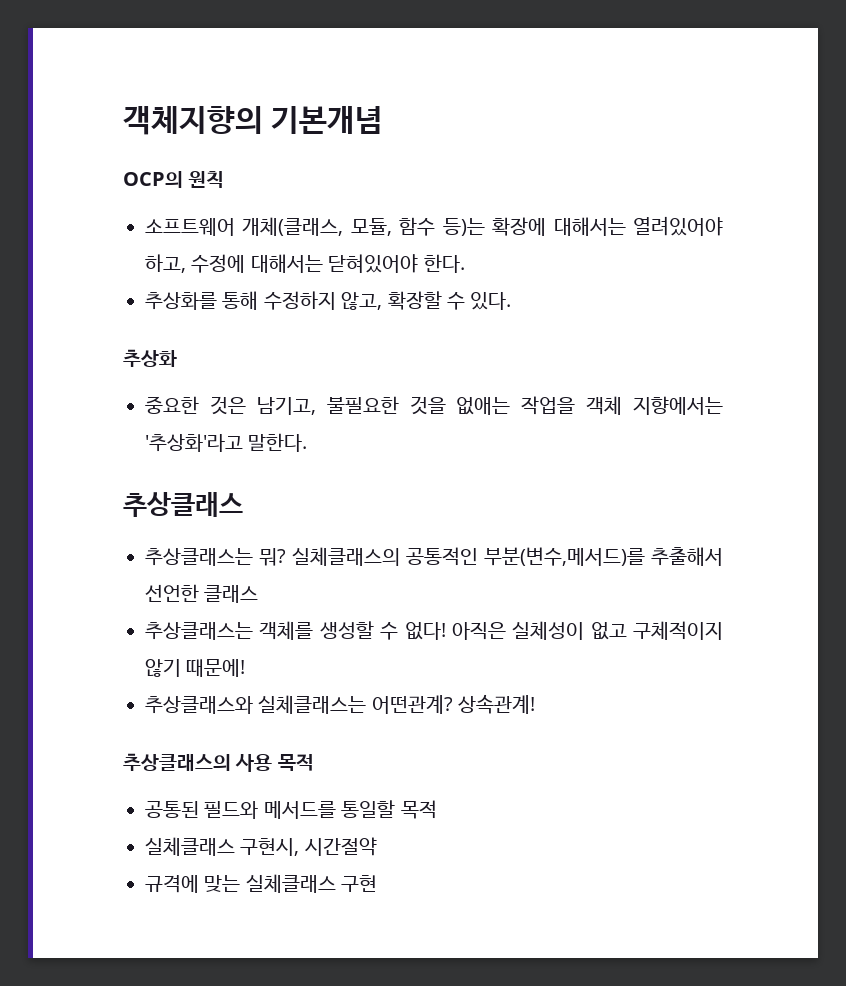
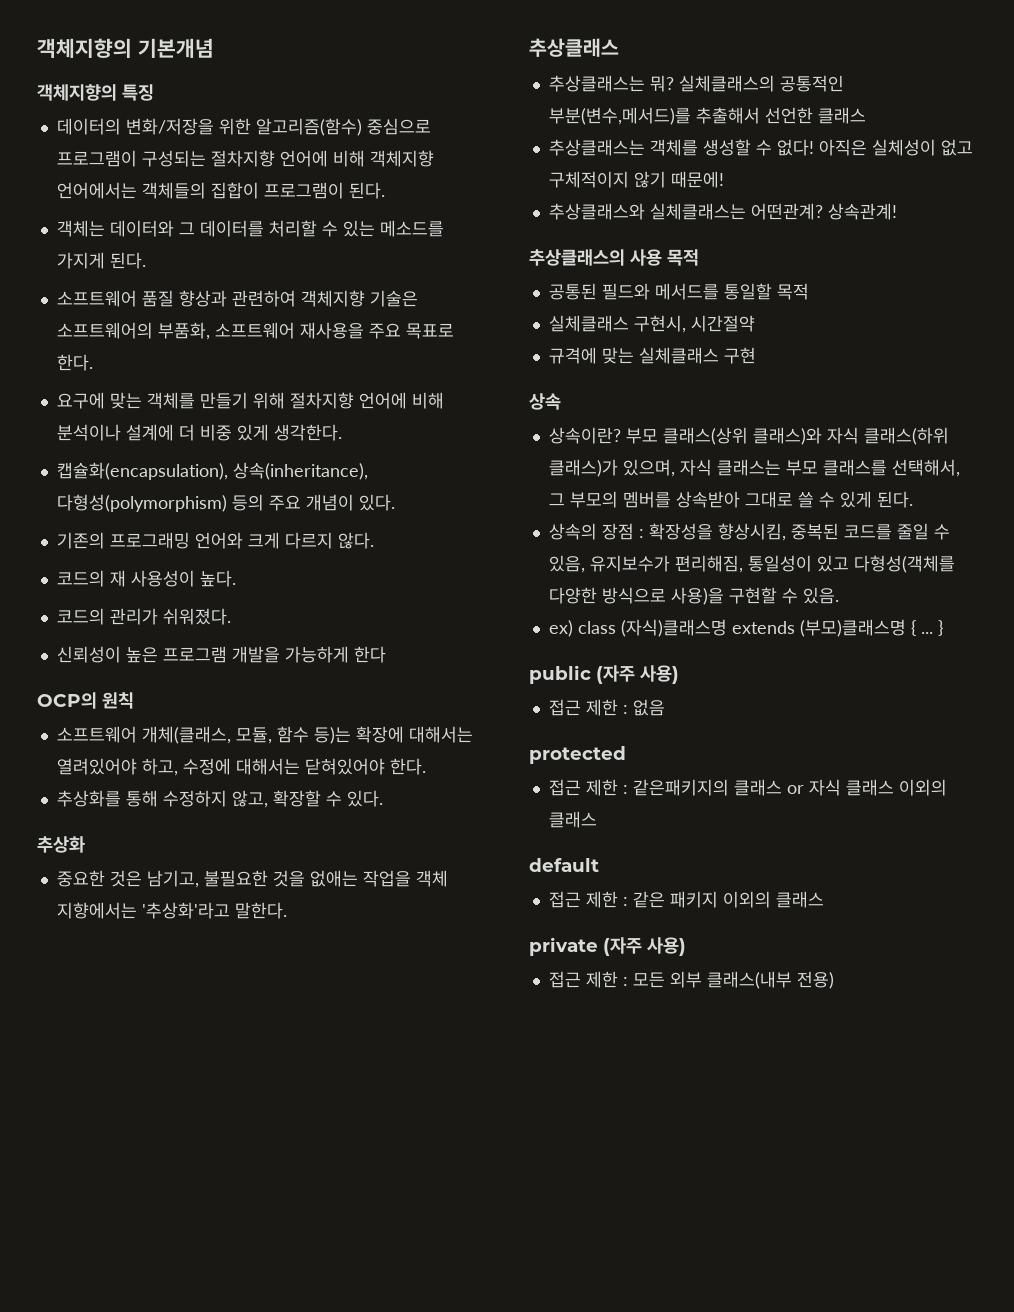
(384, 120) none -> [37,84,154,101] [56,118,431,136] [56,150,434,167] [56,182,385,199] [56,220,444,237] [56,252,146,269] [56,290,418,307] [56,322,454,340] [56,354,93,371] [56,392,444,409] [56,424,342,441] [56,462,368,480] [56,494,395,512] [56,532,374,549] [56,570,236,587] [56,608,231,625] [56,646,386,663] // 객체지향의 특징 // 데이터의 변화/저장을 위한 알고리즘(함수) 중심으로 프로그램이 구성되는 절차지향 언어에 비해 객체지향 언어에서는 객체들의 집합이 프로그램이 된다. // 객체는 데이터와 그 데이터를 처리할 수 있는 메소드를 가지게 된다. // 소프트웨어 품질 향상과 관련하여 객체지향 기술은 소프트웨어의 부품화, 소프트웨어 재사용을 주요 목표로 한다. // 요구에 맞는 객체를 만들기 위해 절차지향 언어에 비해 분석이나 설계에 더 비중 있게 생각한다. // 캡슐화(encapsulation), 상속(inheritance), 다형성(polymorphism) 등의 주요 개념이 있다. // 기존의 프로그래밍 언어와 크게 다르지 않다. // 코드의 재 사용성이 높다. // 코드의 관리가 쉬워졌다. // 신뢰성이 높은 프로그램 개발을 가능하게 한다
(378, 883) none -> [529,393,561,410] [548,427,949,445] [548,459,960,477] [548,491,913,508] [548,523,950,541] [548,555,955,573] [548,587,839,605] [548,619,943,637] [529,665,679,684] [548,699,665,716] [529,746,626,764] [548,779,947,796] [548,811,597,828] [529,858,599,872] [548,891,824,908] [529,937,686,956] [548,971,834,989] // 상속 // 상속이란? 부모 클래스(상위 클래스)와 자식 클래스(하위 클래스)가 있으며, 자식 클래스는 부모 클래스를 선택해서, 그 부모의 멤버를 상속받아 그대로 쓸 수 있게 된다. // 상속의 장점 : 확장성을 향상시킴, 중복된 코드를 줄일 수 있음, 유지보수가 편리해짐, 통일성이 있고 다형성(객체를 다양한 방식으로 사용)을 구현할 수 있음. // ex) class (자식)클래스명 extends (부모)클래스명 { ... } // public (자주 사용) // 접근 제한 : 없음 // protected // 접근 제한 : 같은패키지의 클래스 or 자식 클래스 이외의 클래스 // default // 접근 제한 : 같은 패키지 이외의 클래스 // private (자주 사용) // 접근 제한 : 모든 외부 클래스(내부 전용)

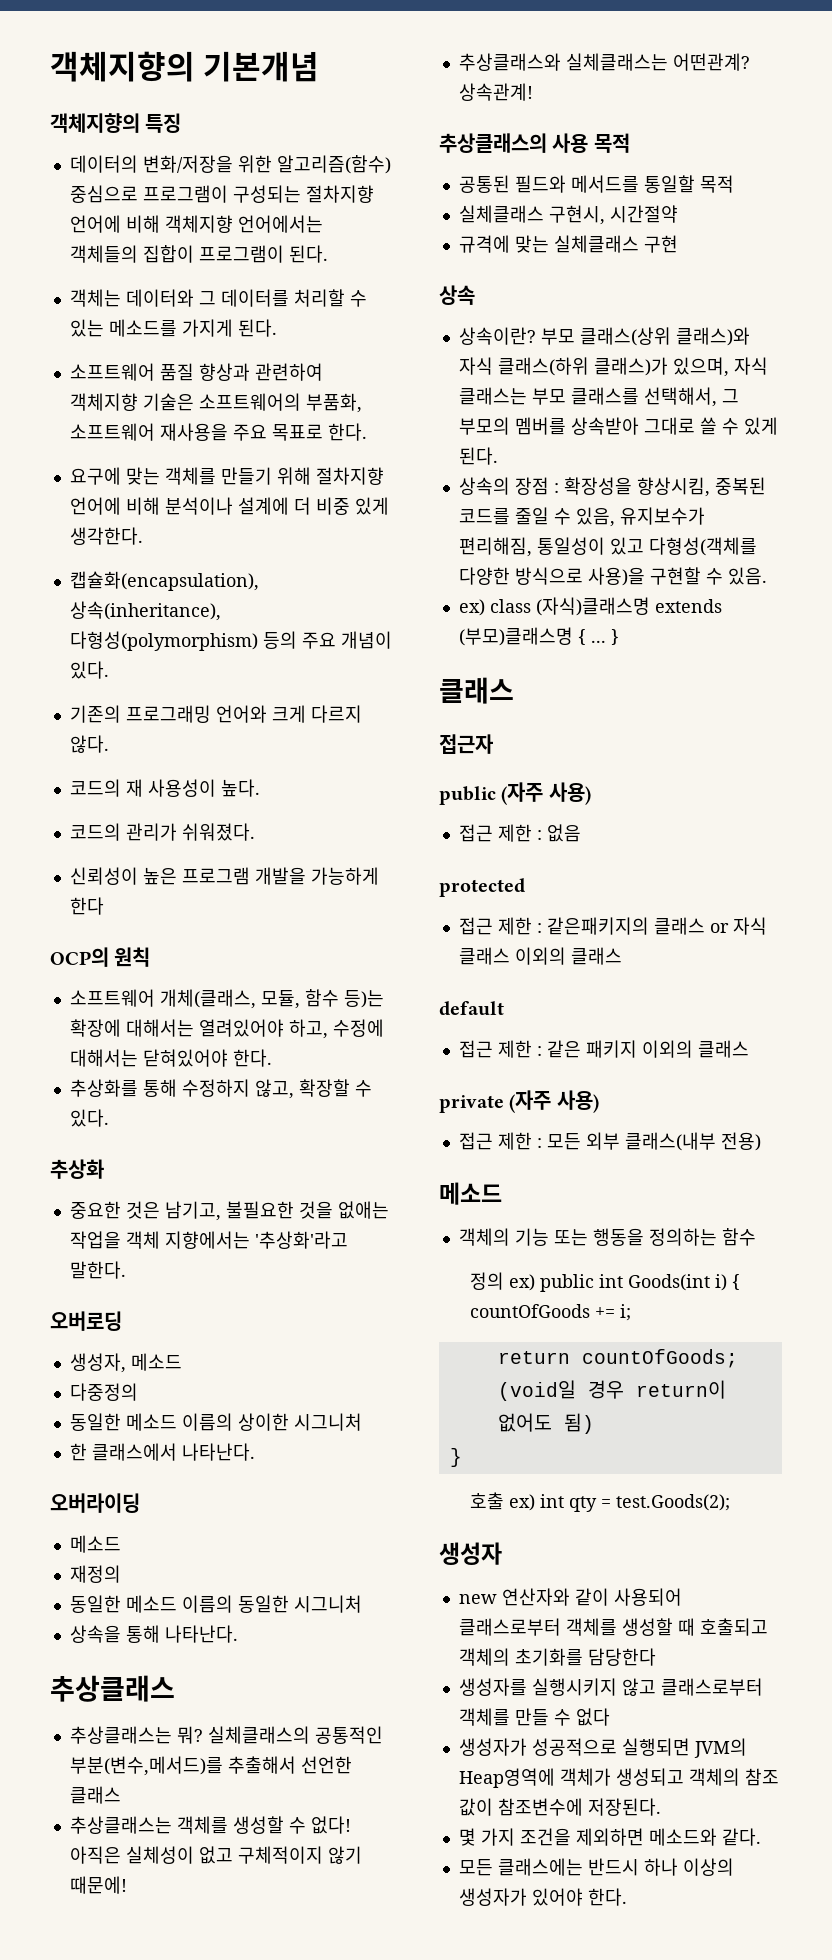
(287, 910) none -> [50,1311,122,1331] [69,1353,182,1373] [69,1383,138,1401] [69,1413,362,1431] [69,1443,255,1461] [50,1493,140,1513] [69,1535,121,1553] [69,1565,121,1583] [69,1595,362,1613] [69,1625,238,1643] // 오버로딩 // 생성자, 메소드 // 다중정의 // 동일한 메소드 이름의 상이한 시그니처 // 한 클래스에서 나타난다. // 오버라이딩 // 메소드 // 재정의 // 동일한 메소드 이름의 동일한 시그니처 // 상속을 통해 나타난다.
(943, 628) none -> [439,677,514,704] [439,734,493,754] // 클래스 // 접근자
(834, 980) none -> [439,1182,502,1205] [458,1228,756,1246] [470,1272,741,1292] [470,1304,632,1321] [497,1349,738,1368] [497,1380,726,1401] [497,1413,594,1434] [449,1448,462,1467] [470,1492,731,1512] [439,1542,502,1565] [458,1588,682,1606] [458,1618,768,1636] [458,1648,656,1666] [458,1678,763,1696] [458,1708,610,1726] [458,1738,747,1758] [458,1768,779,1788] [458,1798,661,1816] [458,1828,761,1846] [458,1858,734,1876] [458,1888,627,1906] // 메소드 // 객체의 기능 또는 행동을 정의하는 함수 // 정의 ex) public int Goods(int i) { countOfGoods += i; // return countOfGoods; (void일 경우 return이 없어도 됨) // } // 호출 ex) int qty = test.Goods(2); // 생성자 // new 연산자와 같이 사용되어 클래스로부터 객체를 생성할 때 호출되고 객체의 초기화를 담당한다 // 생성자를 실행시키지 않고 클래스로부터 객체를 만들 수 없다 // 생성자가 성공적으로 실행되면 JVM의 Heap영역에 객체가 생성되고 객체의 참조 값이 참조변수에 저장된다. // 몇 가지 조건을 제외하면 메소드와 같다. // 모든 클래스에는 반드시 하나 이상의 생성자가 있어야 한다.

